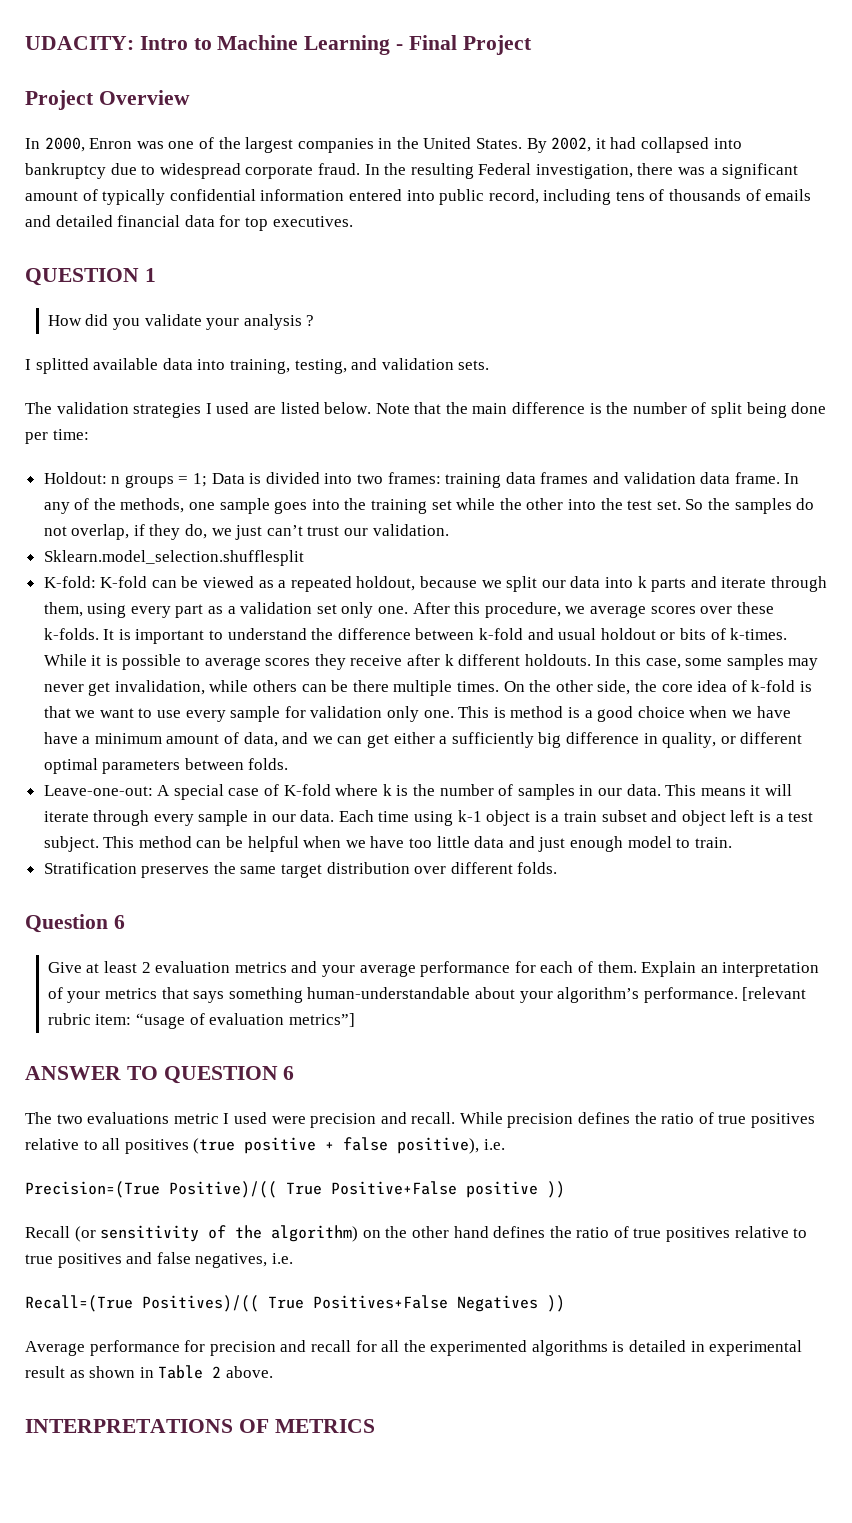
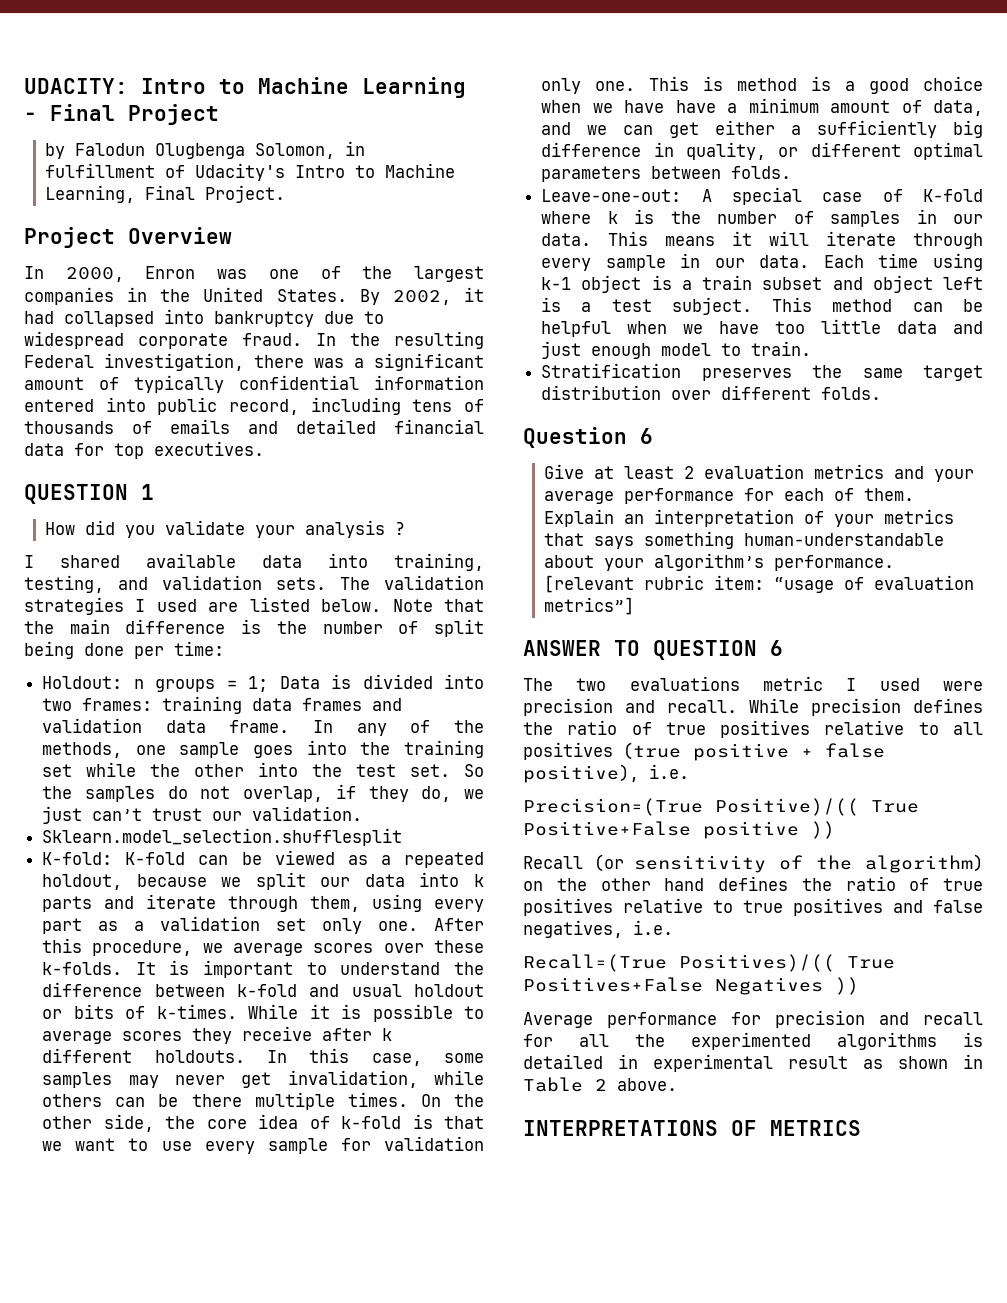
(532, 45) none -> [44,141,365,159] [44,163,455,181] [44,185,285,203] // by Falodun Olugbenga Solomon, in fulfillment of Udacity's Intro to Machine Learning, Final Project.
[35,358,89,374] splitted -> [60,555,120,568] shared
(490, 365) // -> (326, 583) none

